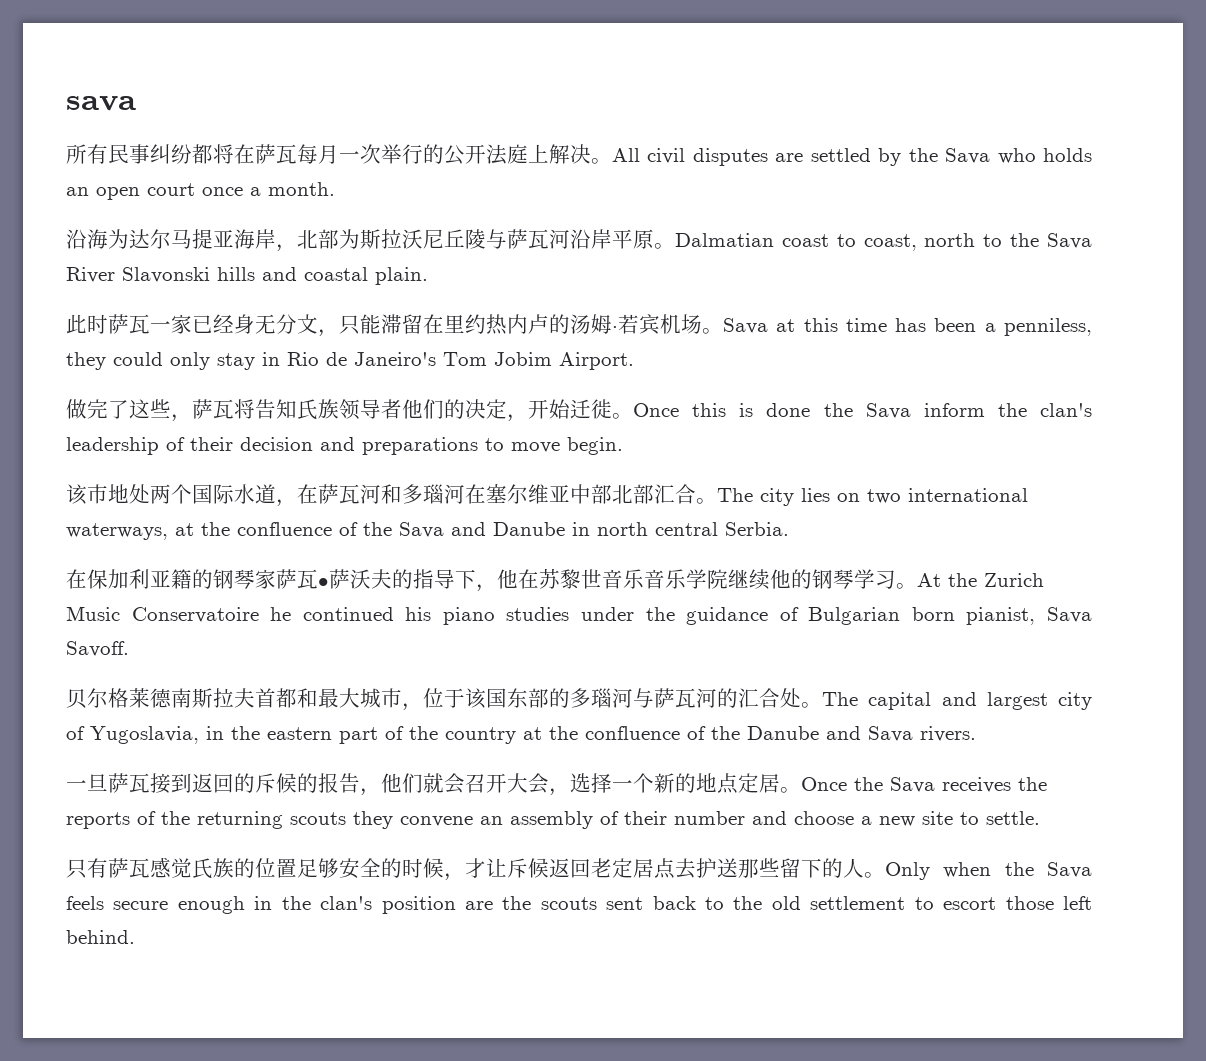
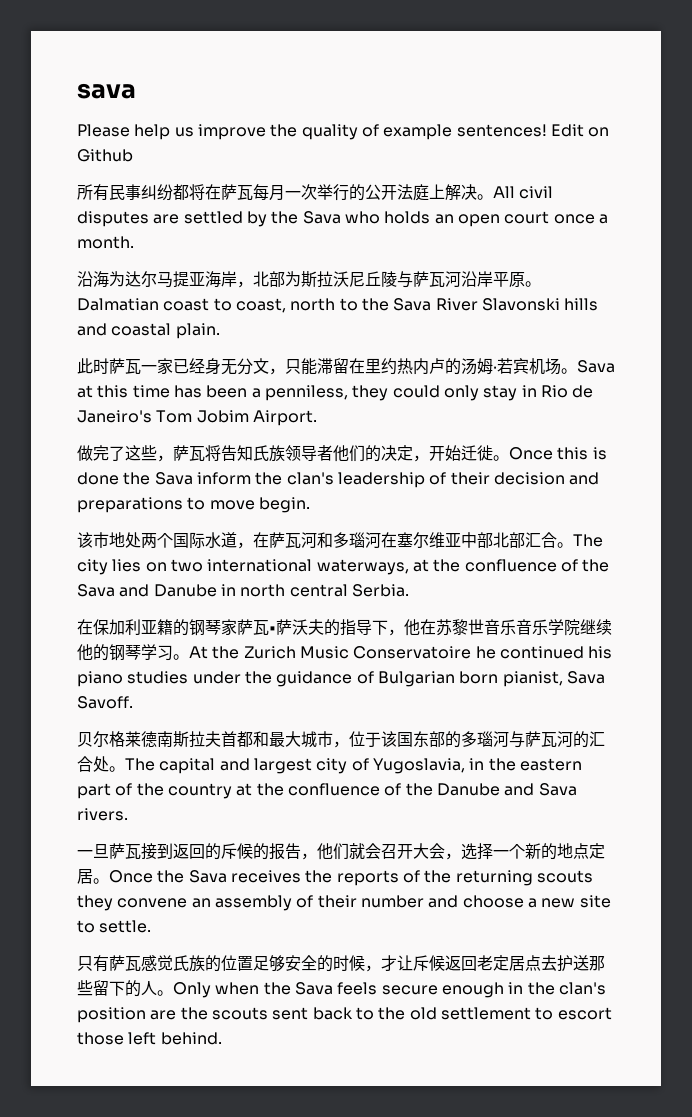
(136, 103) none -> [77,124,610,140] [77,149,133,162] // Please help us improve the quality of example sentences! Edit on Github

